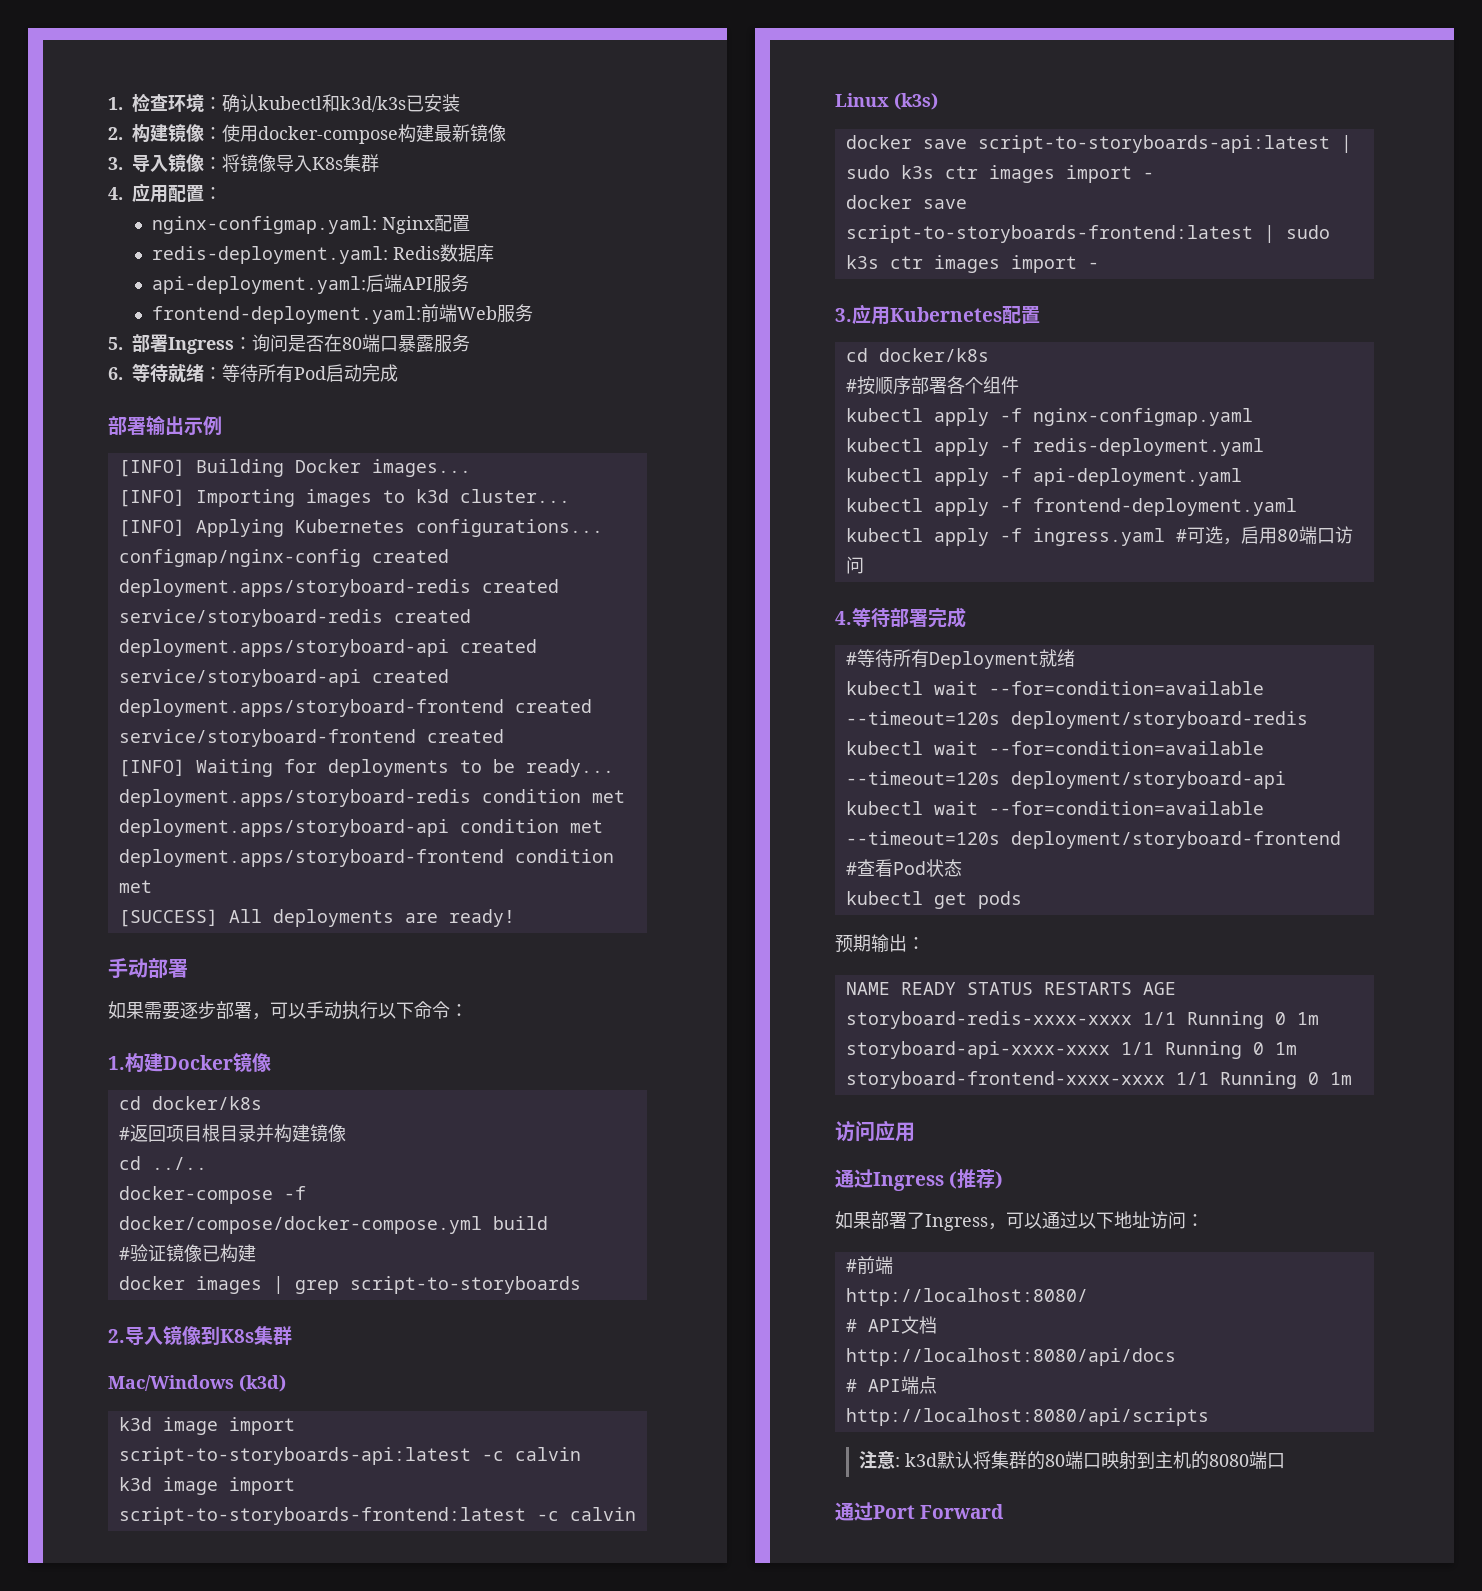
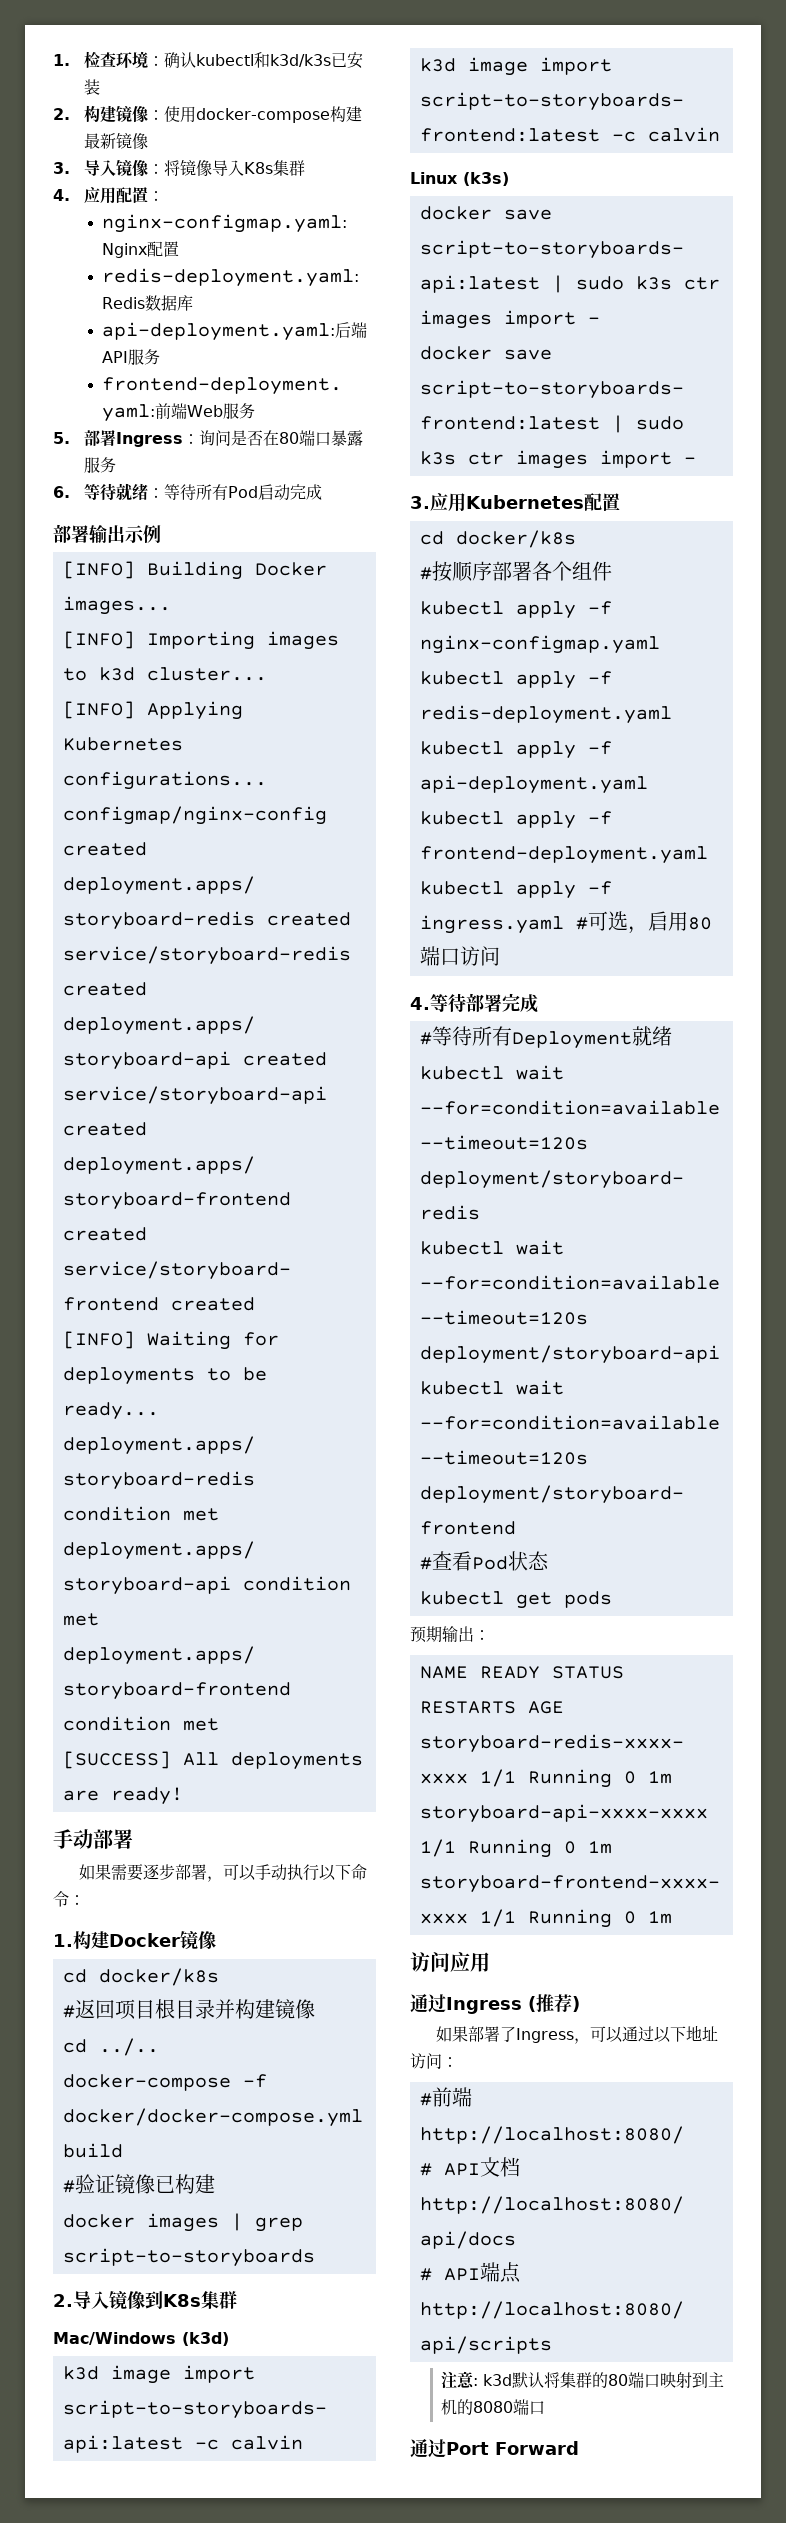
[118,1216,482,1234] docker/compose/docker-compose.yml -> [62,2108,363,2127] docker/docker-compose.yml

